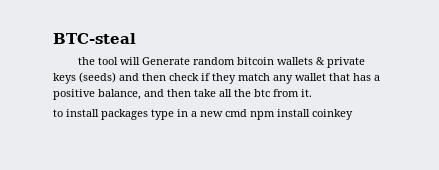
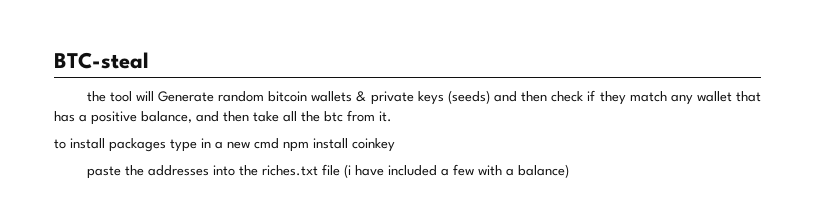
(353, 114) none -> [86,164,569,179] // paste the addresses into the riches.txt file (i have included a few with a balance)

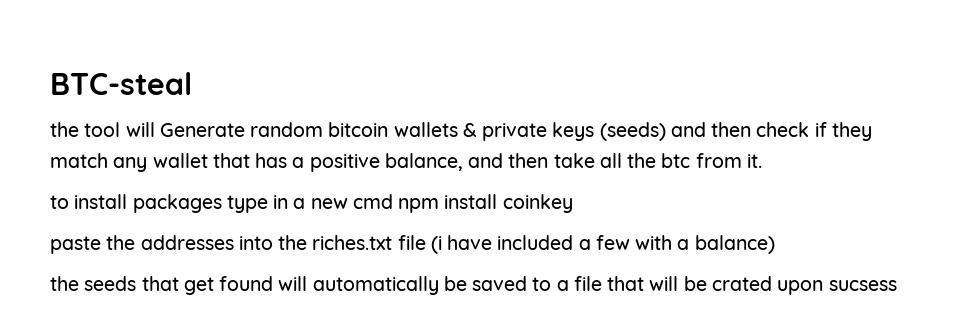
(569, 171) none -> [50,276,897,295] // the seeds that get found will automatically be saved to a file that will be crated upon sucsess

